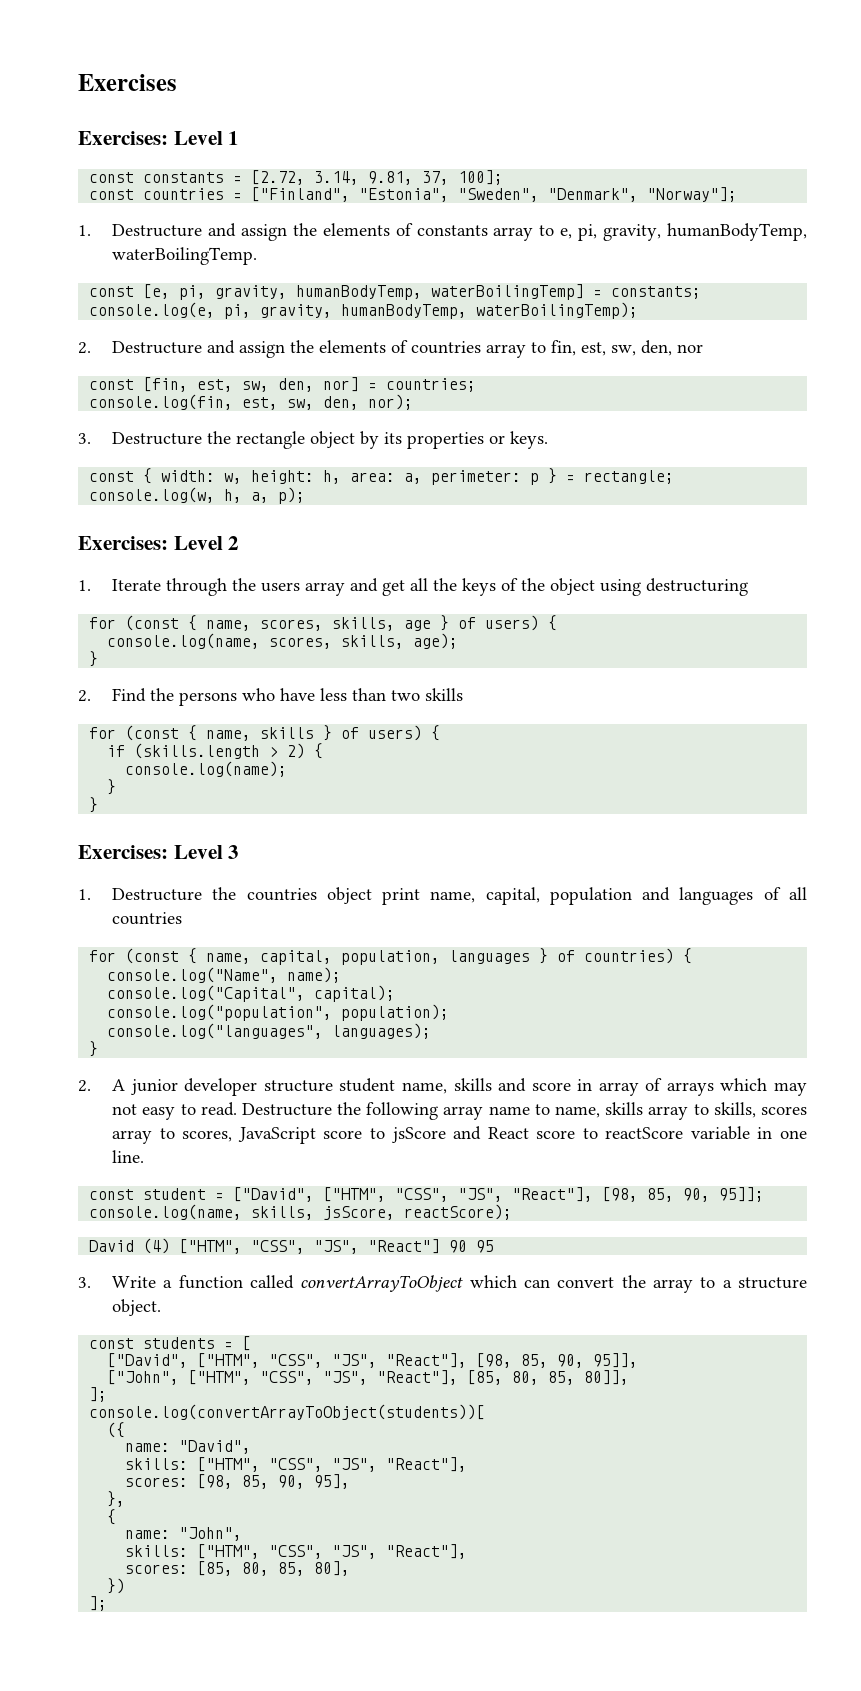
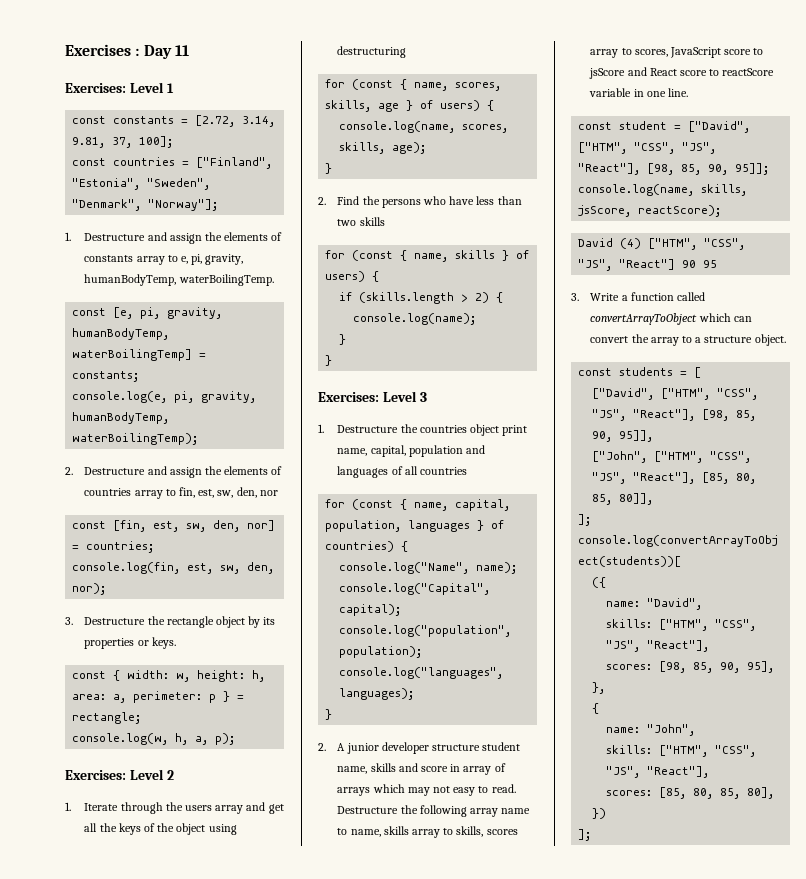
(177, 82) none -> [135,45,189,59] : Day 11

